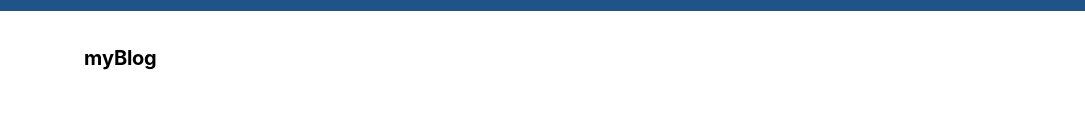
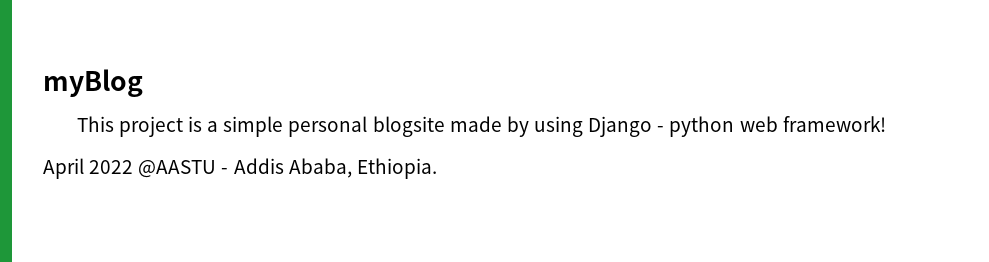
(157, 60) none -> [76,116,886,137] [43,158,437,179] // This project is a simple personal blogsite made by using Django - python web framework! // April 2022 @AASTU - Addis Ababa, Ethiopia.

